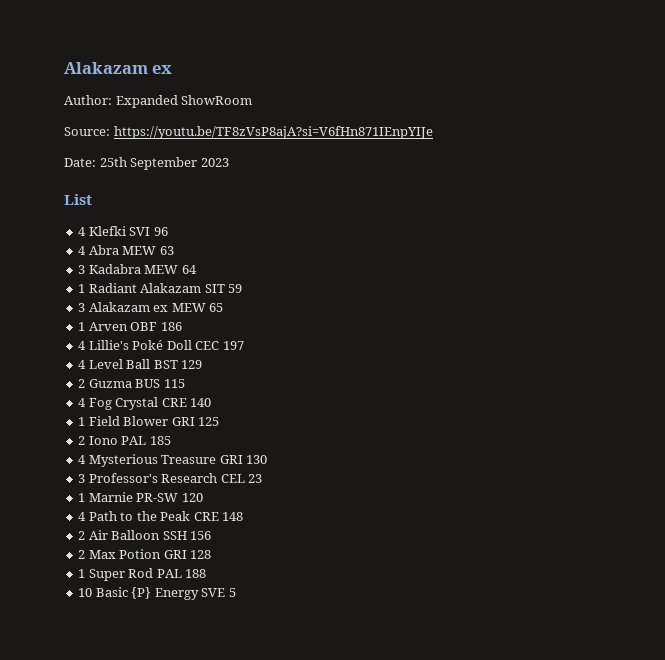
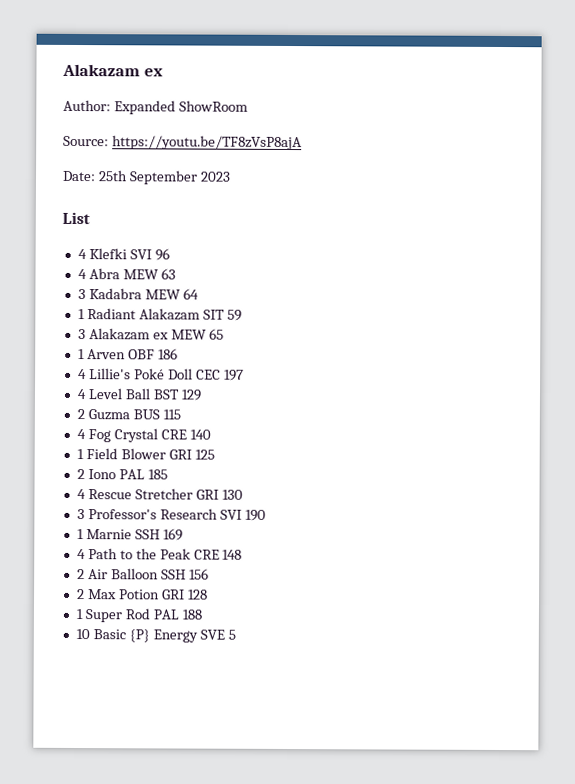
[113,126,433,139] https://youtu.be/TF8zVsP8ajA?si=V6fHn871IEnpYIJe -> [111,135,302,151] https://youtu.be/TF8zVsP8ajA
[88,454,217,467] Mysterious Treasure -> [87,488,193,500] Rescue Stretcher
[220,474,263,483] CEL 23 -> [219,509,266,521] SVI 190
[136,493,203,502] PR-SW 120 -> [134,528,183,541] SSH 169

